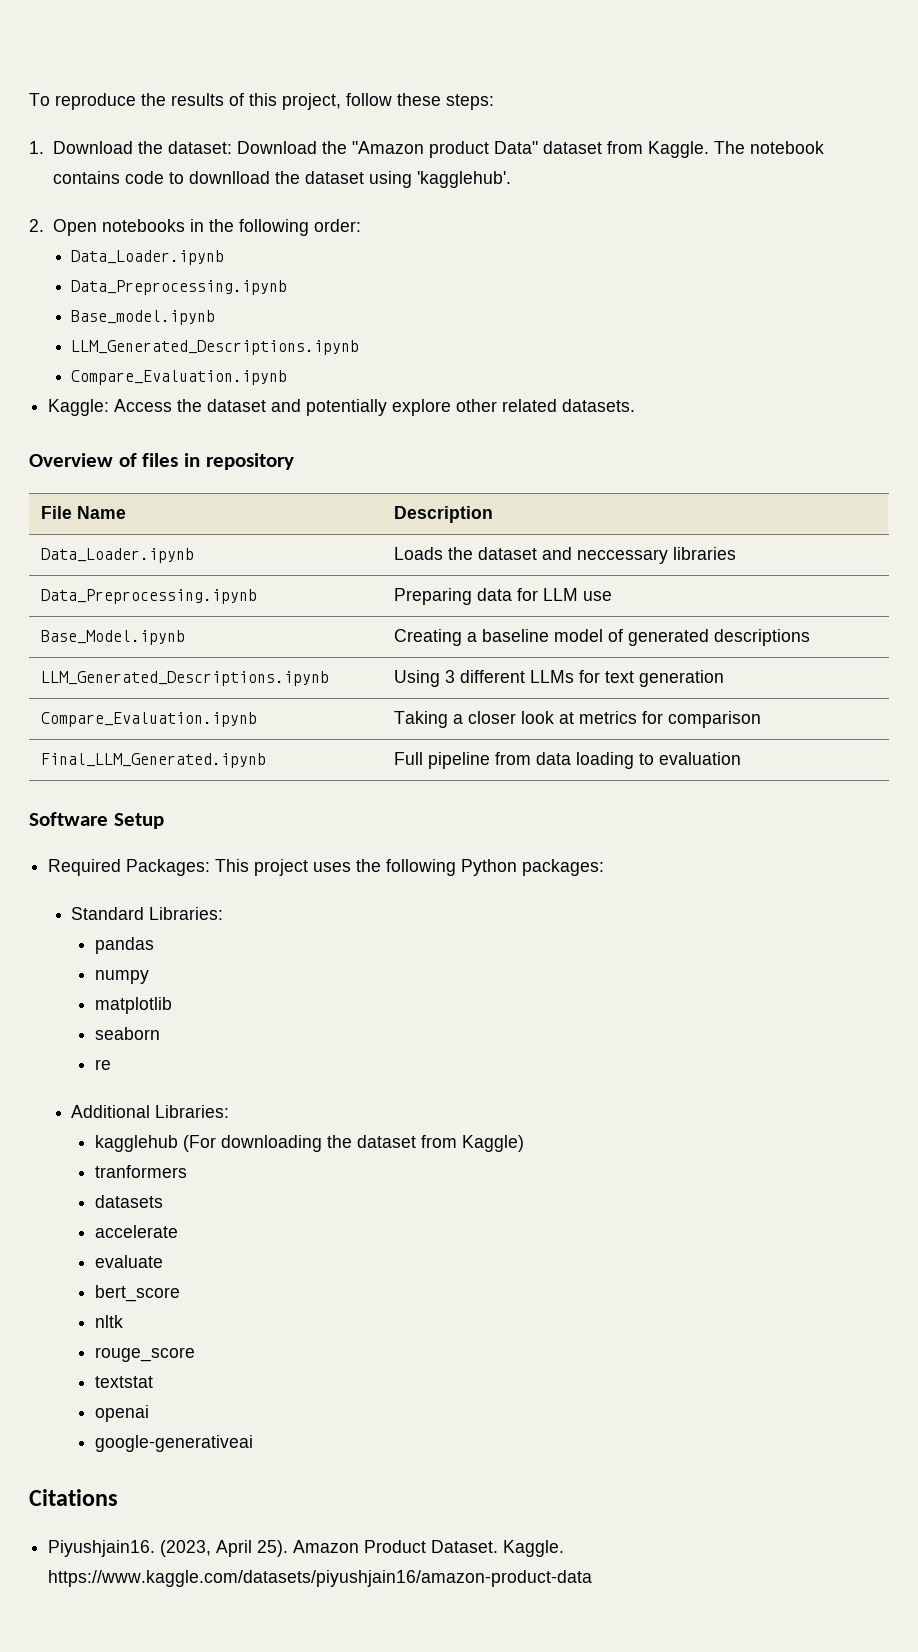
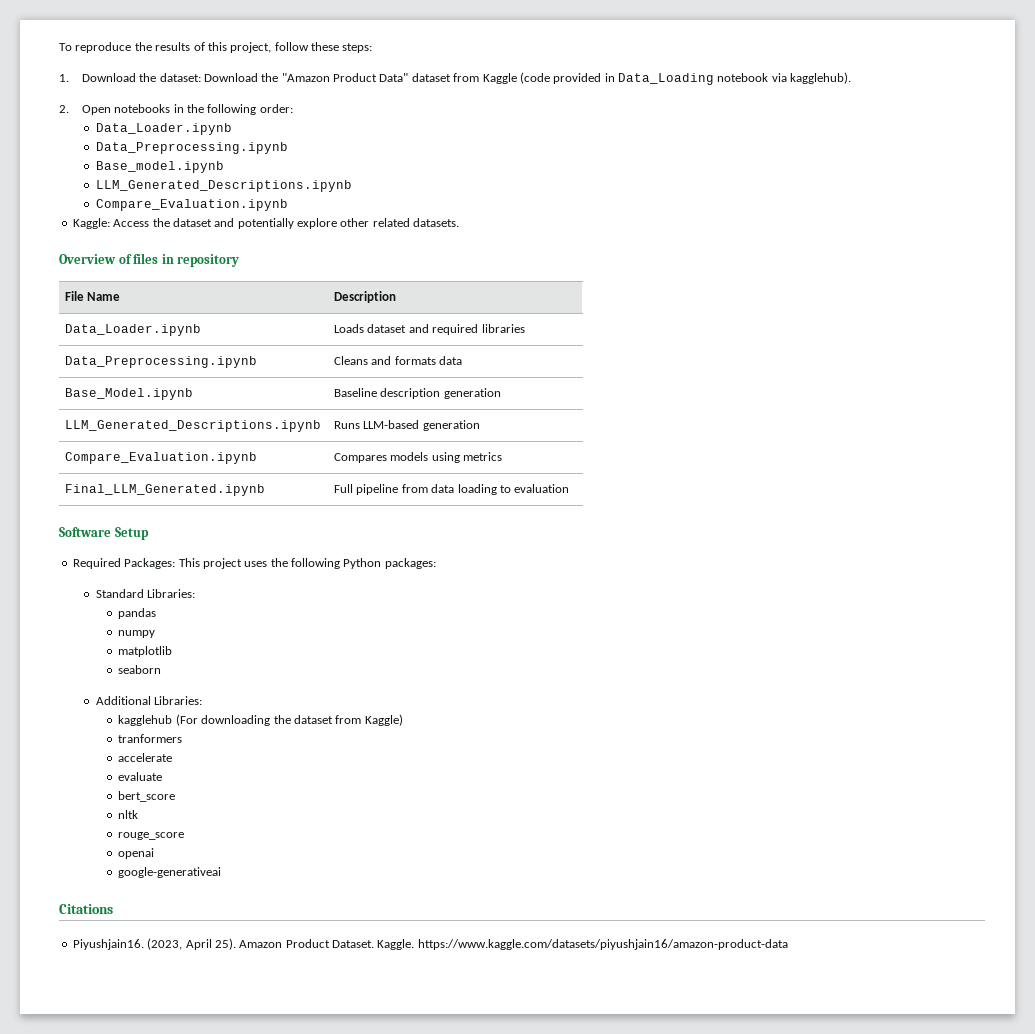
[428,141,489,158] product -> [333,73,378,82] Product
[647,141,824,158] [52,171,511,188] Kaggle. The notebook contains code to downlload the dataset using 'kagglehub'. -> [482,72,852,85] Kaggle (code provided in Data_Loading notebook via kagglehub).
[448,547,669,564] the dataset and neccessary -> [367,324,479,335] dataset and required
[394,588,613,605] [41,630,186,645] [394,629,811,646] [41,671,330,686] [394,670,725,687] [41,712,258,727] [394,711,575,728] Preparing data for LLM use // Base_Model.ipynb | Creating a baseline model of generated descriptions // LLM_Generated_Descriptions.ipynb | Using 3 different LLMs for text generation // Compare_Evaluation.ipynb | Taking a closer look at -> [334,356,463,365] [65,388,194,400] [334,388,501,399] [65,420,322,432] [334,420,480,431] [65,452,258,464] [334,452,460,463] Cleans and formats data // Base_Model.ipynb | Baseline description generation // LLM_Generated_Descriptions.ipynb | Runs LLM-based generation // Compare_Evaluation.ipynb | Compares models using
[642,711,762,728] for comparison -> (503, 456) none
[94,1059,111,1070] // re -> (162, 669) none
[94,1195,163,1208] // datasets -> (183, 738) none
[94,1376,153,1388] // textstat -> (185, 836) none

